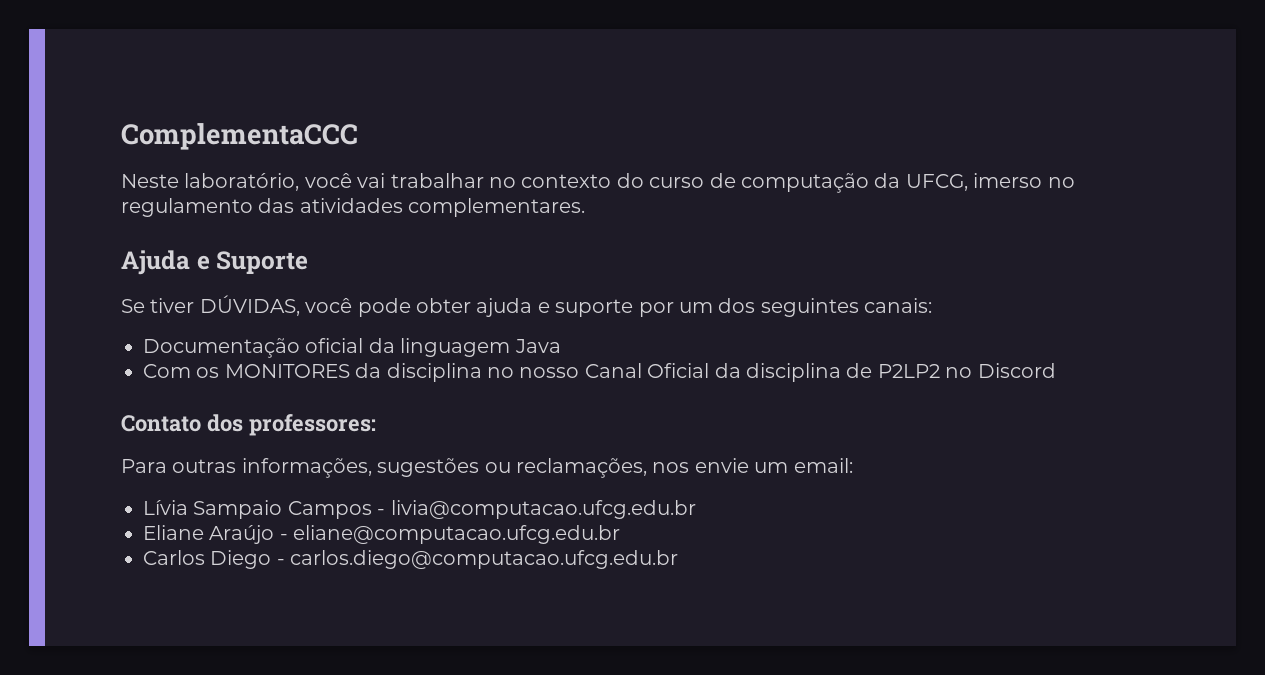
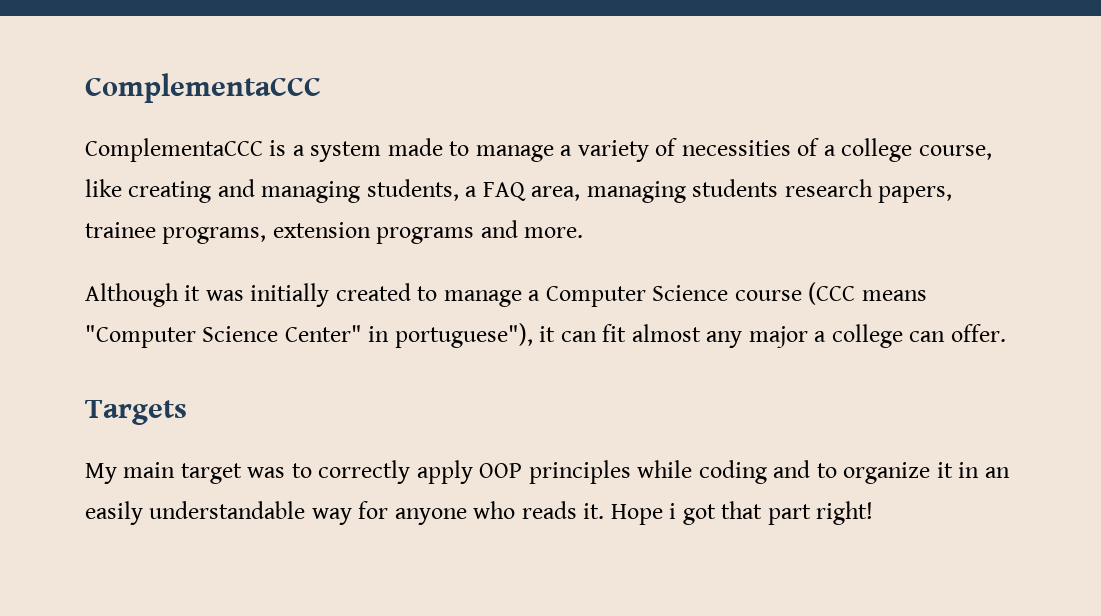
[121,173,1075,193] [121,198,586,217] [121,250,309,275] [121,295,933,317] [143,338,561,358] [143,363,1056,382] [121,414,376,436] [121,458,853,478] [143,500,696,519] [143,525,621,544] [143,550,679,569] Neste laboratório, você vai trabalhar no contexto do curso de computação da UFCG, imerso no regulamento das atividades complementares. // Ajuda e Suporte // Se tiver DÚVIDAS, você pode obter ajuda e suporte por um dos seguintes canais: // Documentação oficial da linguagem Java // Com os MONITORES da disciplina no nosso Canal Oficial da disciplina de P2LP2 no Discord // Contato dos professores: // Para outras informações, sugestões ou reclamações, nos envie um email: // Lívia Sampaio Campos - livia@computacao.ufcg.edu.br // Eliane Araújo - eliane@computacao.ufcg.edu.br // Carlos Diego - carlos.diego@computacao.ufcg.edu.br -> [85,138,992,162] [85,179,953,203] [85,220,584,244] [85,282,927,307] [85,323,1006,348] [85,400,187,425] [85,460,1010,484] [85,501,874,525] ComplementaCCC is a system made to manage a variety of necessities of a college course, like creating and managing students, a FAQ area, managing students research papers, trainee programs, extension programs and more. // Although it was initially created to manage a Computer Science course (CCC means "Computer Science Center" in portuguese"), it can fit almost any major a college can offer. // Targets // My main target was to correctly apply OOP principles while coding and to organize it in an easily understandable way for anyone who reads it. Hope i got that part right!

